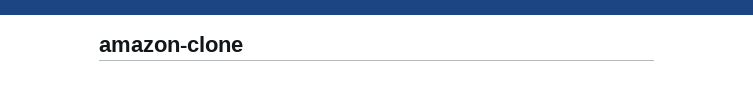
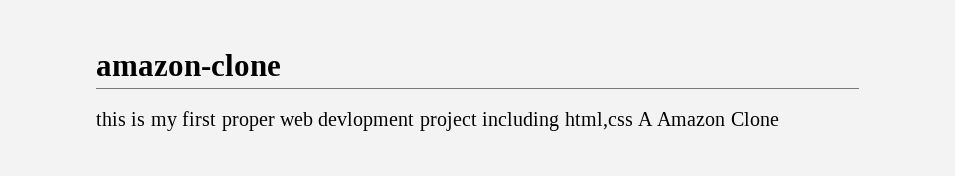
(243, 44) none -> [96,111,779,131] // this is my first proper web devlopment project including html,css A Amazon Clone

